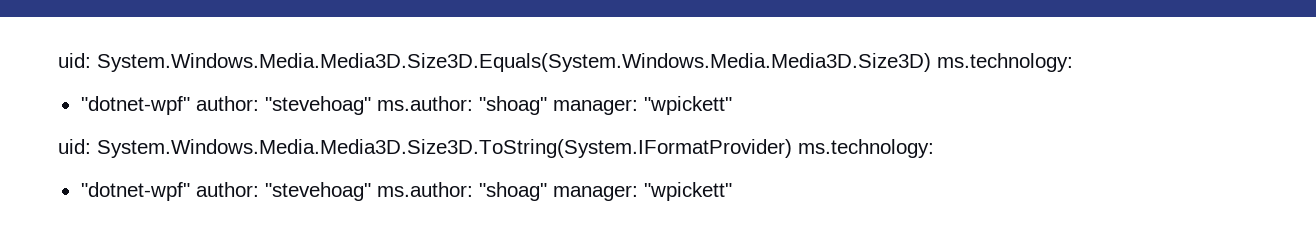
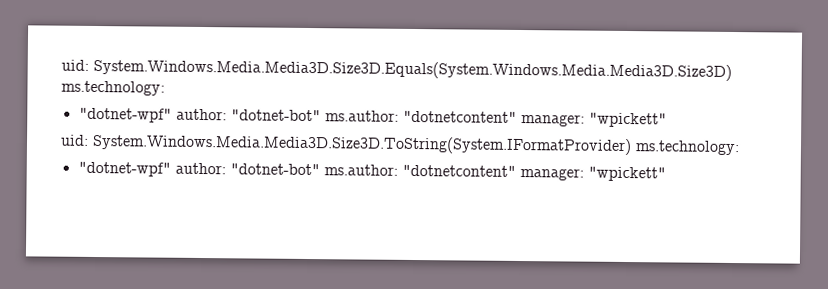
[264,96,547,115] "stevehoag" ms.author: "shoag" -> [230,109,517,123] "dotnet-bot" ms.author: "dotnetcontent"
[264,182,547,201] "stevehoag" ms.author: "shoag" -> [229,163,516,177] "dotnet-bot" ms.author: "dotnetcontent"

